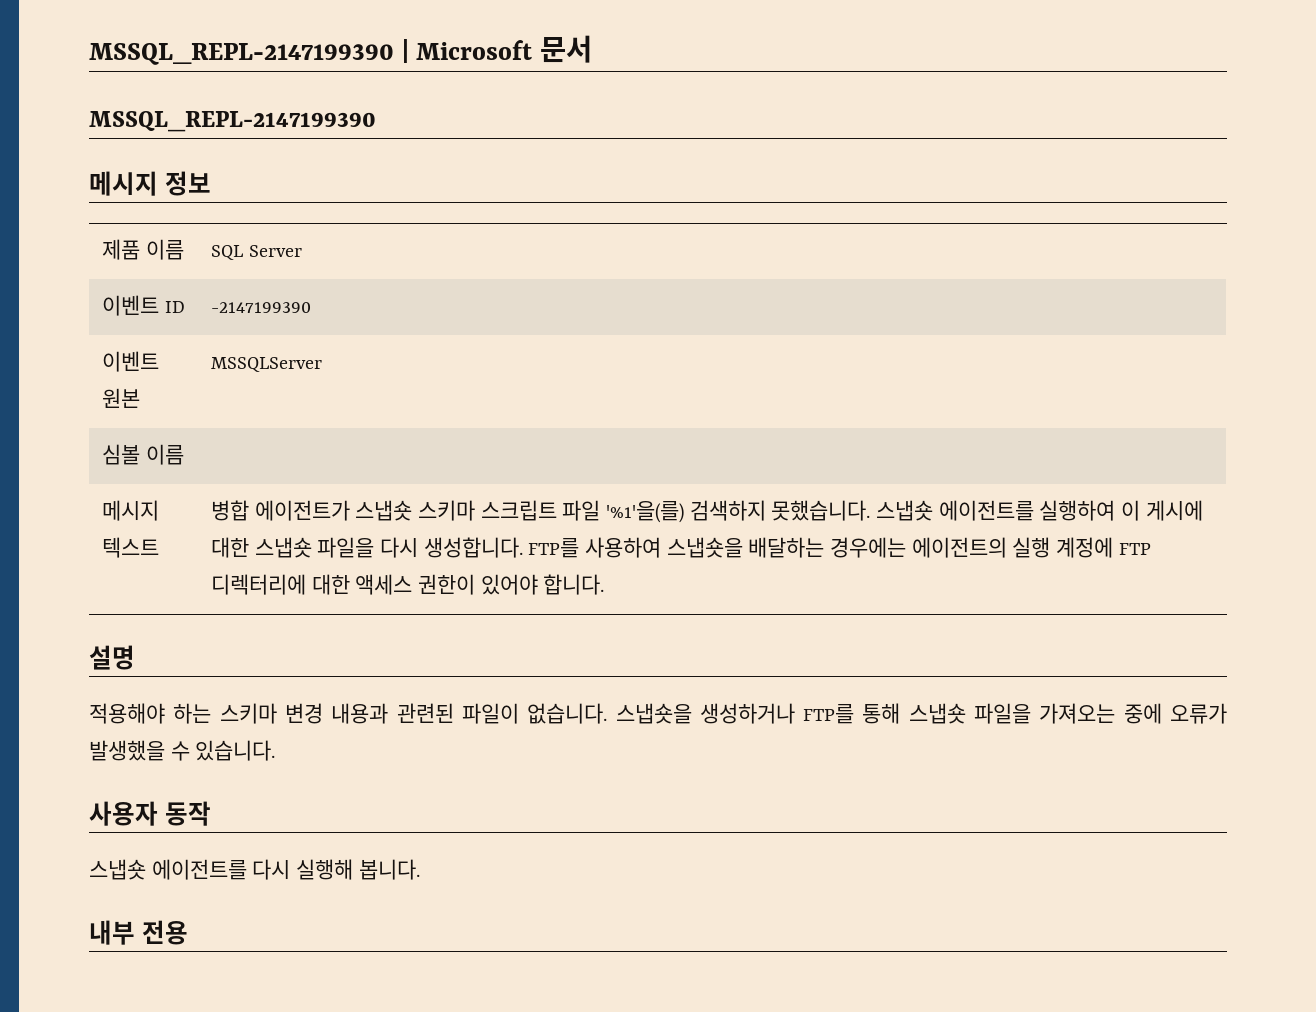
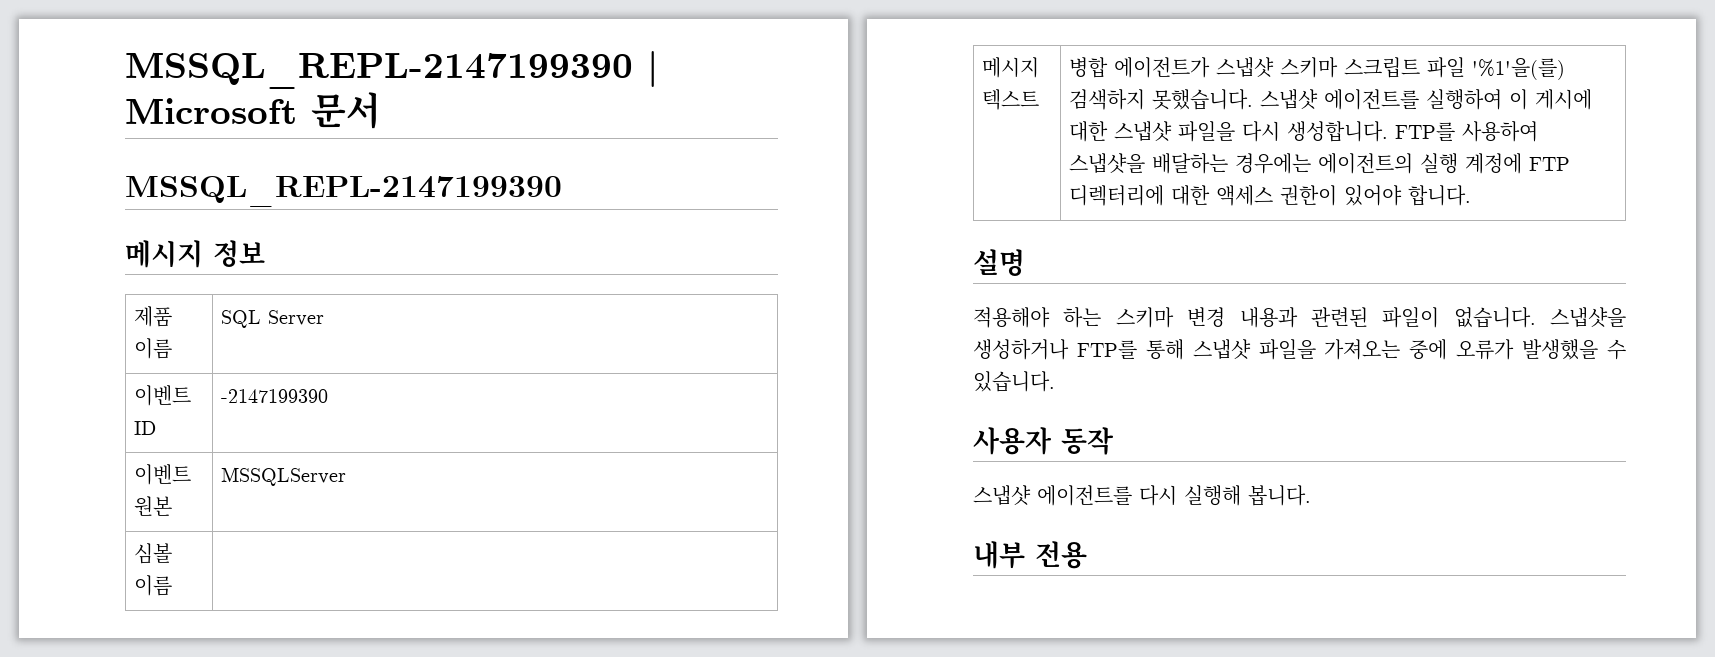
[355,500,413,521] 스냅숏 -> [1216,57,1275,78] 스냅샷
[876,500,934,521] 스냅숏 -> [1260,89,1319,110] 스냅샷
[254,537,312,558] 스냅숏 -> [1114,121,1173,142] 스냅샷
[666,537,743,558] 스냅숏을 -> [1069,153,1146,174] 스냅샷을
[615,703,692,724] 스냅숏을 -> [1550,307,1626,328] 스냅샷을
[908,703,966,724] 스냅숏 -> [1192,339,1251,360] 스냅샷
[89,859,146,880] 스냅숏 -> [973,485,1031,506] 스냅샷

